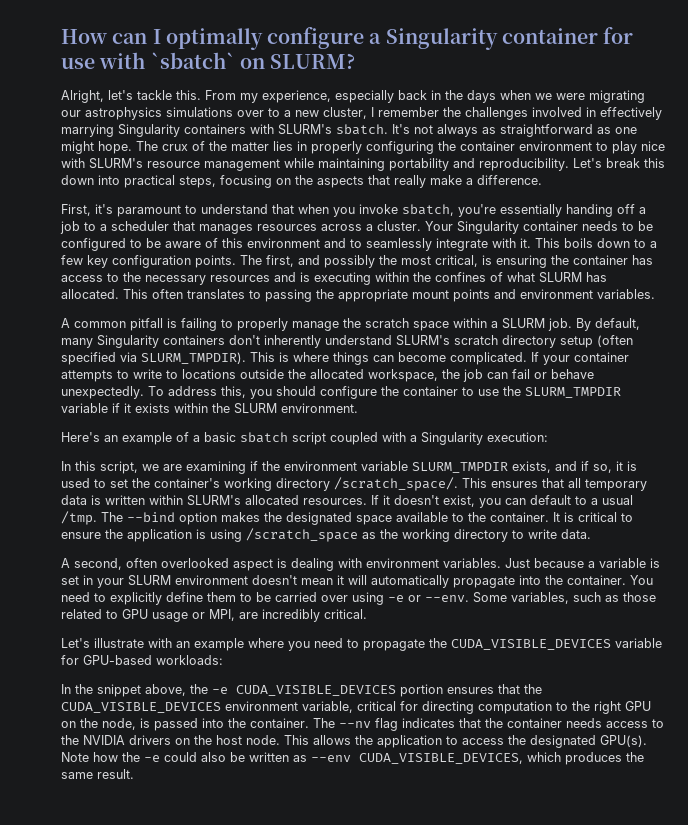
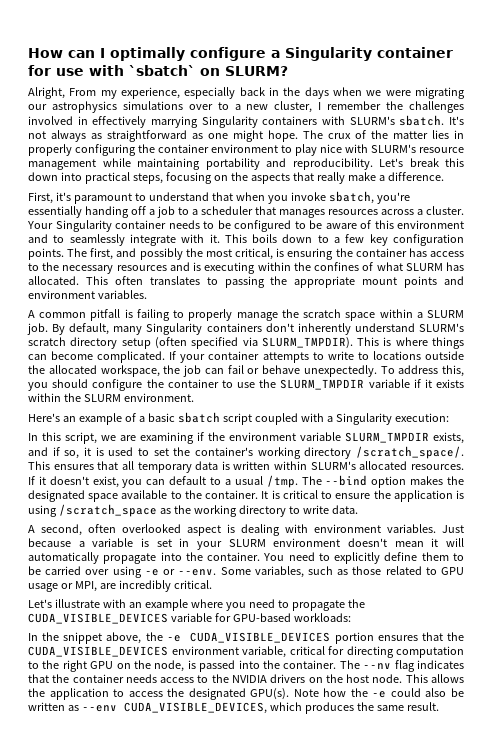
[108,90,201,100] let's tackle this. -> (65, 93) none

